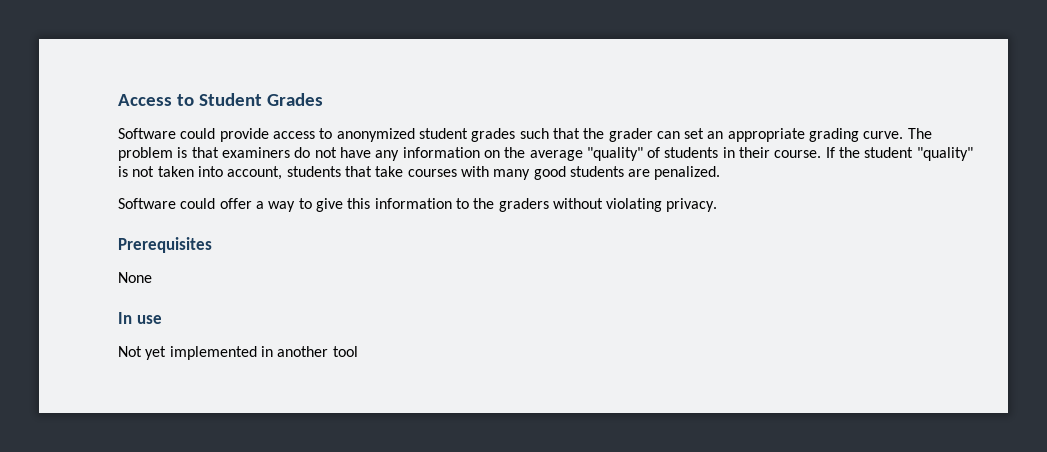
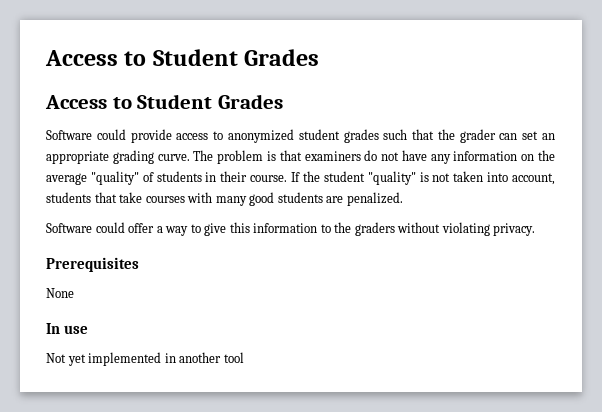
[118,93,323,106] Access to Student Grades -> [45,49,320,66] [45,94,283,109] Access to Student Grades // Access to Student Grades

